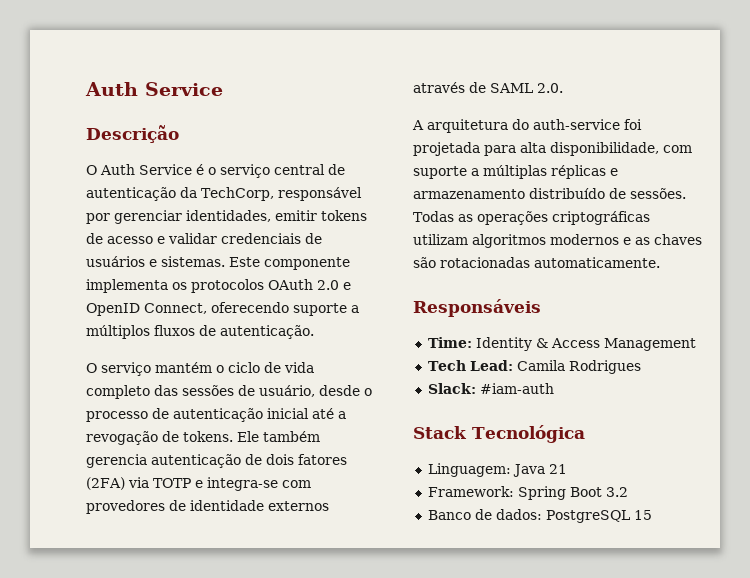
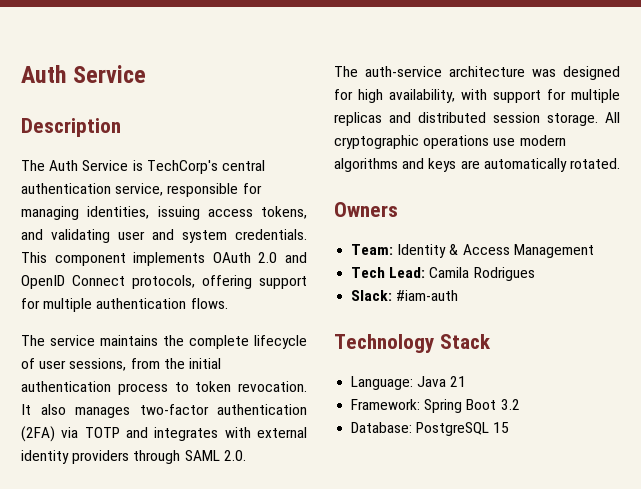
[86,125,179,143] [86,164,345,178] [86,187,362,201] [86,210,367,224] [86,233,322,244] [86,256,350,270] [86,279,351,293] [86,302,359,316] [86,325,314,339] [86,362,314,376] [86,385,372,399] [86,408,346,422] [86,431,320,445] [86,454,347,468] [86,477,311,491] [86,500,329,514] [413,82,563,93] [412,119,642,133] [413,142,692,156] [413,165,618,179] [413,188,686,199] [413,211,650,225] [413,234,702,248] [413,257,660,268] [413,299,541,317] [427,337,472,348] Descrição // O Auth Service é o serviço central de autenticação da TechCorp, responsável por gerenciar identidades, emitir tokens de acesso e validar credenciais de usuários e sistemas. Este componente implementa os protocolos OAuth 2.0 e OpenID Connect, oferecendo suporte a múltiplos fluxos de autenticação. // O serviço mantém o ciclo de vida completo das sessões de usuário, desde o processo de autenticação inicial até a revogação de tokens. Ele também gerencia autenticação de dois fatores (2FA) via TOTP e integra-se com provedores de identidade externos através de SAML 2.0. // A arquitetura do auth-service foi projetada para alta disponibilidade, com suporte a múltiplas réplicas e armazenamento distribuído de sessões. Todas as operações criptográficas utilizam algoritmos modernos e as chaves são rotacionadas automaticamente. // Responsáveis // Time: -> [21,118,121,137] [21,160,265,174] [21,183,262,197] [21,206,307,220] [21,229,307,243] [21,252,307,266] [21,275,307,289] [21,298,228,312] [21,335,307,349] [21,358,221,371] [21,381,307,395] [21,404,307,418] [21,426,307,442] [21,450,246,464] [334,66,620,80] [334,89,620,103] [334,112,620,126] [334,135,566,149] [334,158,620,172] [334,202,398,217] [351,244,394,255] Description // The Auth Service is TechCorp's central authentication service, responsible for managing identities, issuing access tokens, and validating user and system credentials. This component implements OAuth 2.0 and OpenID Connect protocols, offering support for multiple authentication flows. // The service maintains the complete lifecycle of user sessions, from the initial authentication process to token revocation. It also manages two-factor authentication (2FA) via TOTP and integrates with external identity providers through SAML 2.0. // The auth-service architecture was designed for high availability, with support for multiple replicas and distributed session storage. All cryptographic operations use modern algorithms and keys are automatically rotated. // Owners // Team:
(554, 388) none -> [334,334,434,353] Technology
[472,425,585,443] [427,463,511,477] Tecnológica // Linguagem: -> [351,376,414,390] // Language:
[427,509,542,520] Banco de dados: -> [351,422,413,433] Database:

